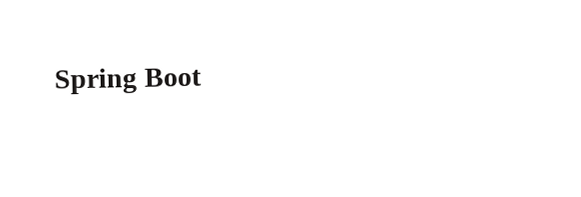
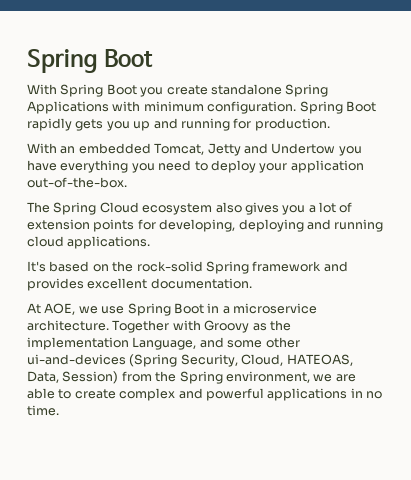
[54,67,202,95] Spring Boot -> [27,49,154,73] [27,84,329,97] [27,101,376,114] [27,118,330,131] [27,143,362,156] [27,160,364,173] [27,177,127,188] [27,202,353,215] [27,219,384,232] [27,236,151,249] [27,261,348,274] [27,278,252,291] [27,303,317,316] [27,320,291,333] [27,337,300,350] [27,354,353,367] [27,371,356,384] [27,388,382,401] [27,405,59,416] Spring Boot // With Spring Boot you create standalone Spring Applications with minimum configuration. Spring Boot rapidly gets you up and running for production. // With an embedded Tomcat, Jetty and Undertow you have everything you need to deploy your application out-of-the-box. // The Spring Cloud ecosystem also gives you a lot of extension points for developing, deploying and running cloud applications. // It's based on the rock-solid Spring framework and provides excellent documentation. // At AOE, we use Spring Boot in a microservice architecture. Together with Groovy as the implementation Language, and some other ui-and-devices (Spring Security, Cloud, HATEOAS, Data, Session) from the Spring environment, we are able to create complex and powerful applications in no time.

